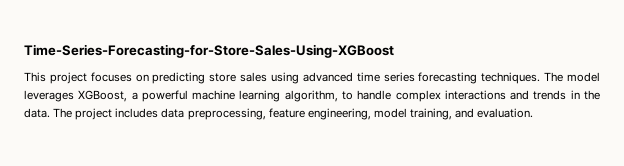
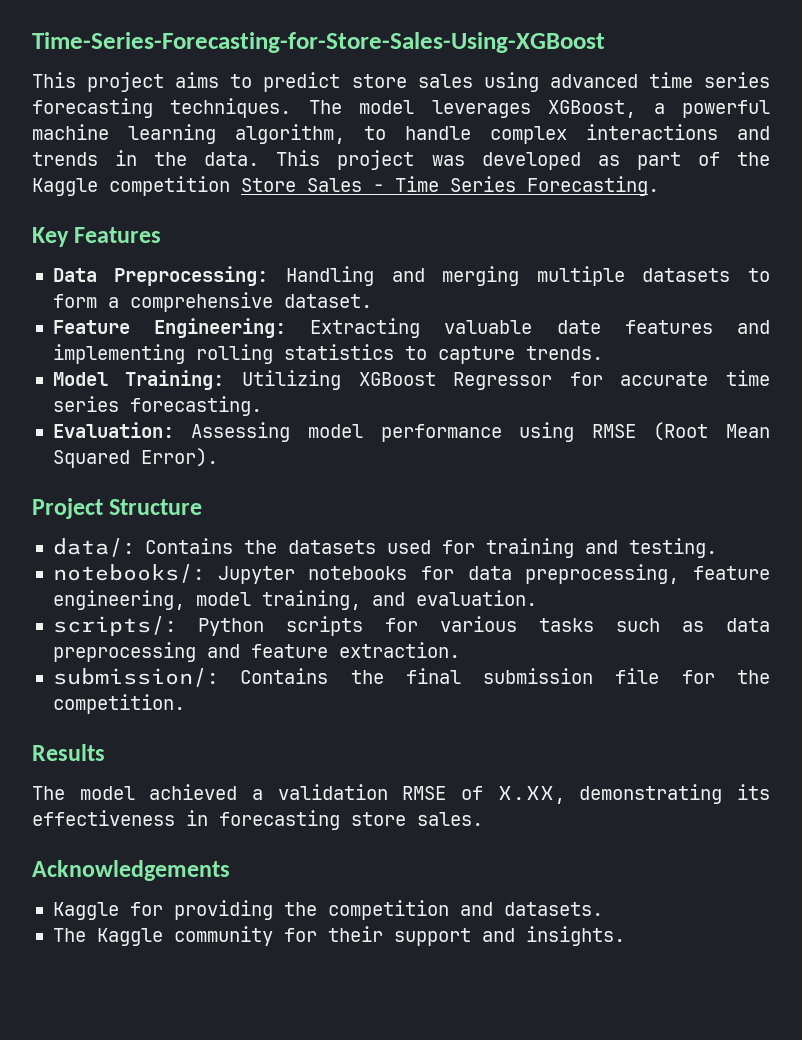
[90,72,206,84] focuses on predicting -> [175,72,341,92] aims to predict
[53,108,159,120] The project includes -> [276,150,770,170] [32,176,659,196] [32,227,162,247] [52,266,770,286] [52,292,372,312] [52,318,770,338] [52,344,603,364] [52,370,770,390] [52,396,262,416] [52,422,770,442] [52,448,218,468] [32,498,203,519] [52,538,717,558] [52,564,454,584] This project was developed as part of the Kaggle competition Store Sales - Time Series Forecasting. // Key Features // Data Preprocessing: Handling and merging multiple datasets to form a comprehensive dataset. // Feature Engineering: Extracting valuable date features and implementing rolling statistics to capture trends. // Model Training: Utilizing XGBoost Regressor for accurate time series forecasting. // Evaluation: Assessing model performance using RMSE (Root Mean Squared Error). // Project Structure // data/: Contains the datasets used for training and testing. // notebooks/: Jupyter notebooks for
(534, 113) none -> [52,616,771,636] [52,642,460,662] [52,668,770,687] [52,694,185,714] [32,744,105,761] [32,784,770,804] [32,810,483,830] [32,860,230,881] [52,900,603,920] [52,926,625,946] // scripts/: Python scripts for various tasks such as data preprocessing and feature extraction. // submission/: Contains the final submission file for the competition. // Results // The model achieved a validation RMSE of X.XX, demonstrating its effectiveness in forecasting store sales. // Acknowledgements // Kaggle for providing the competition and datasets. // The Kaggle community for their support and insights.

